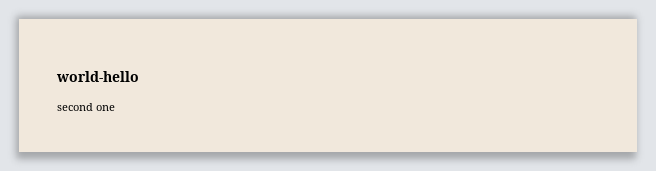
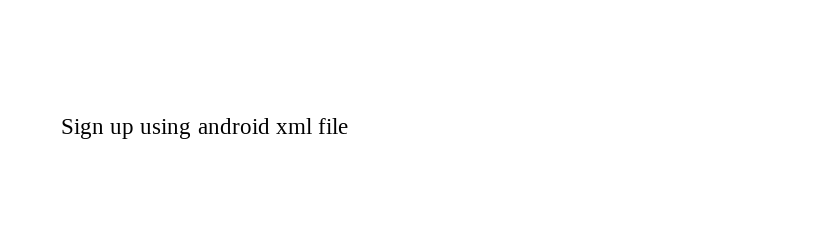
[56,71,139,82] [57,103,115,111] world-hello // second one -> [61,118,349,139] Sign up using android xml file

